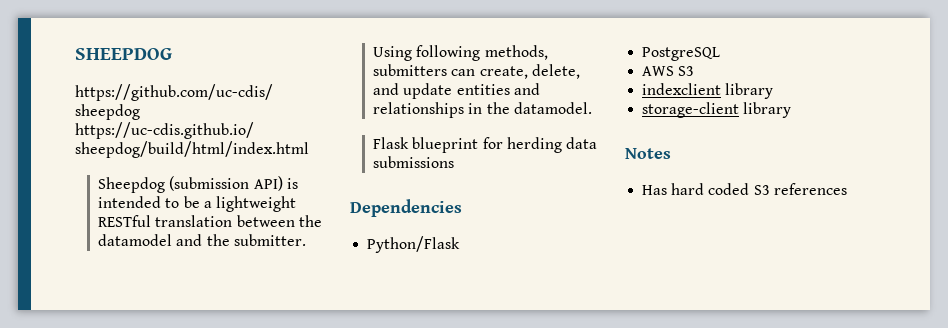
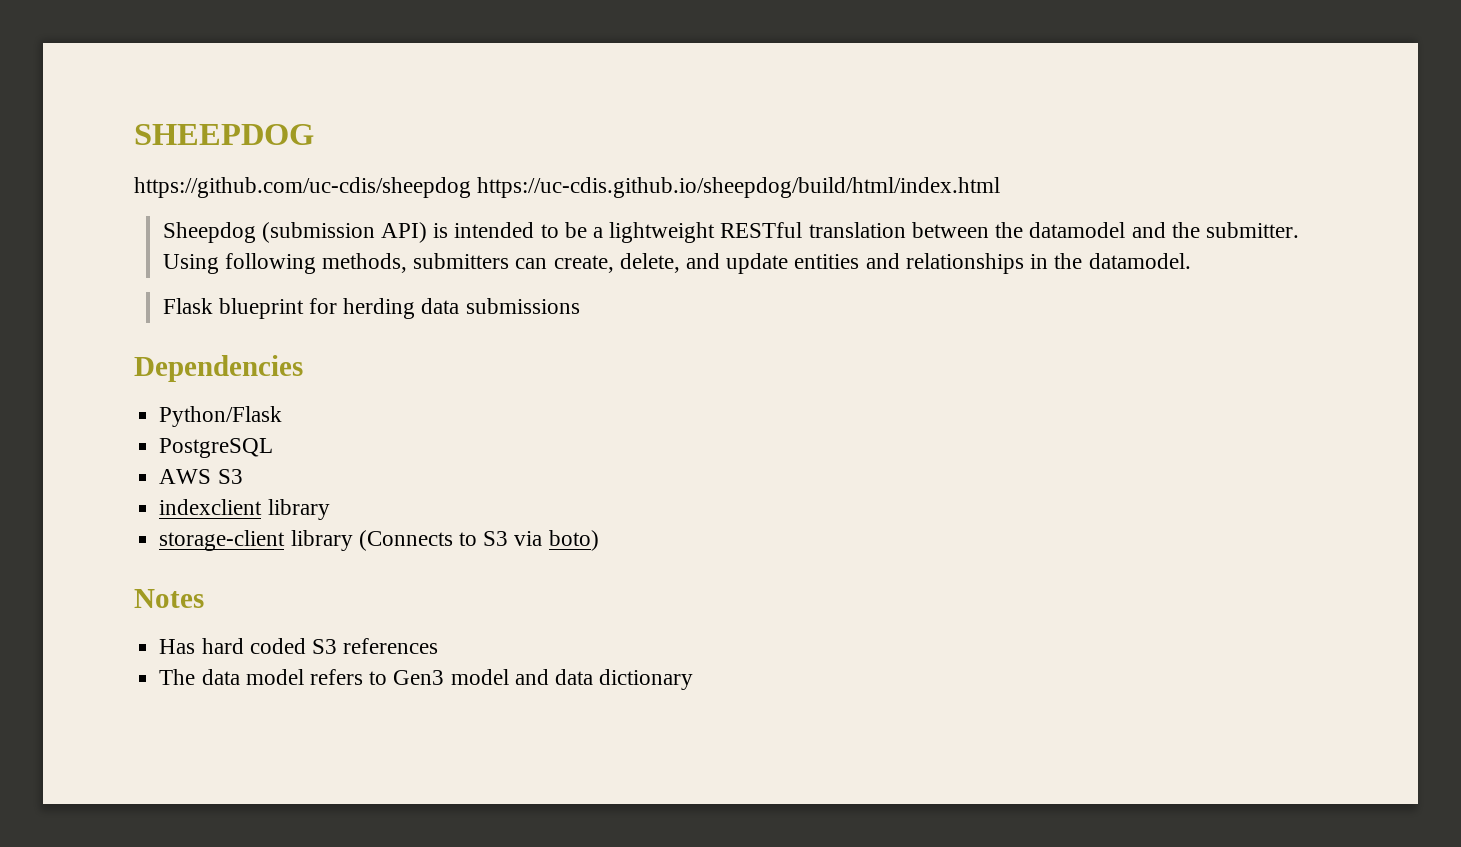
(792, 110) none -> [358,530,599,551] (Connects to S3 via boto)
(847, 189) none -> [159,669,694,690] // The data model refers to Gen3 model and data dictionary

